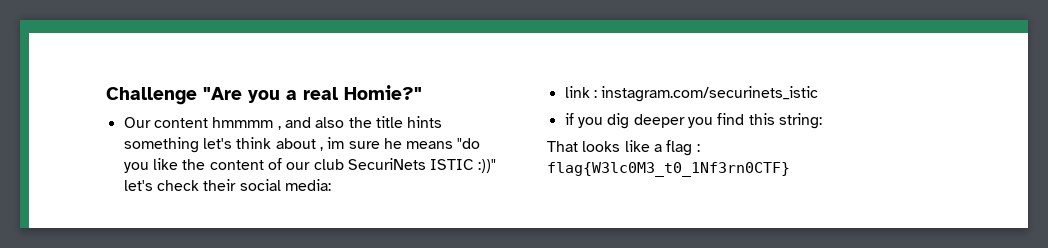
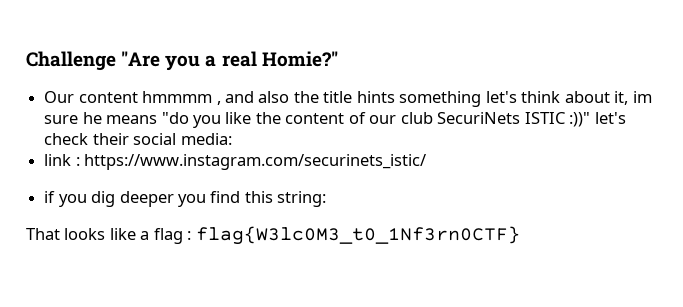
[319,147,323,151] , -> [614,91,629,105] it,
[601,86,819,102] instagram.com/securinets_istic -> [84,154,427,170] https://www.instagram.com/securinets_istic/

